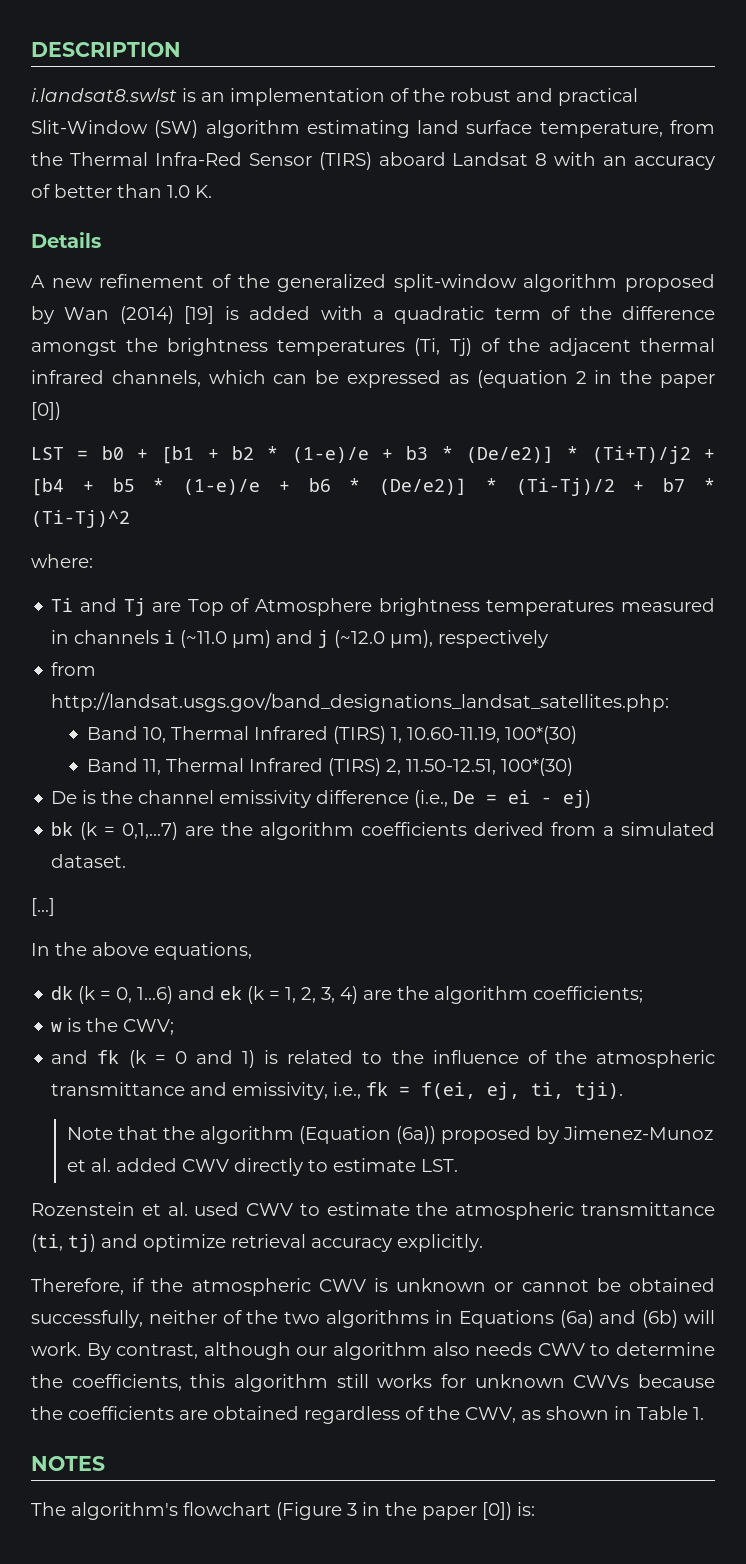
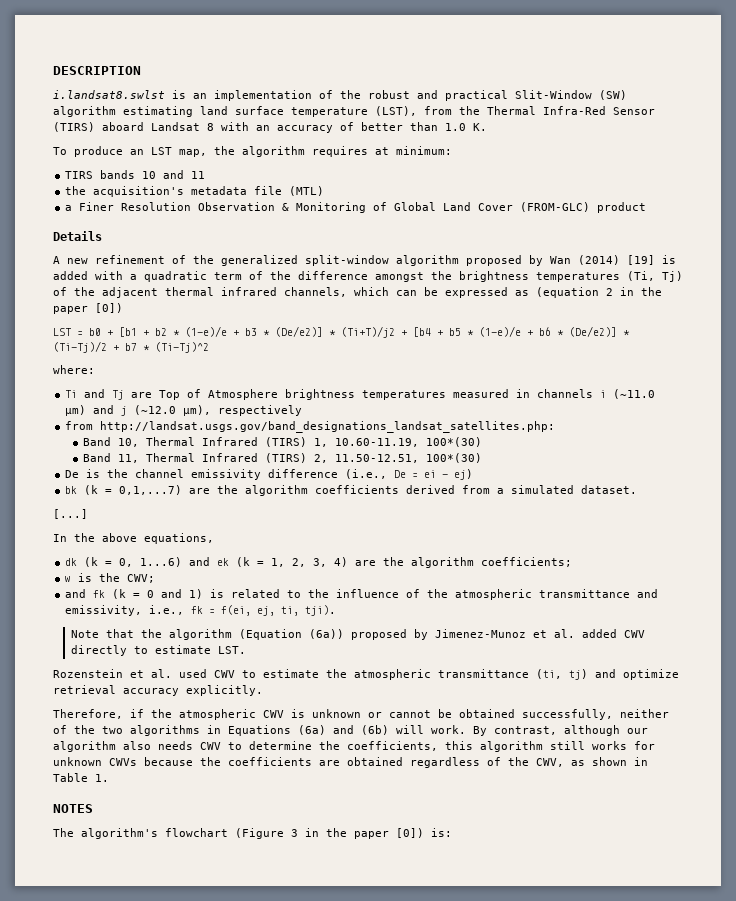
[539,121,663,138] temperature, -> [291,106,417,117] temperature (LST),
(212, 191) none -> [53,146,452,157] [65,170,206,179] [65,186,325,197] [65,202,647,213] // To produce an LST map, the algorithm requires at minimum: // TIRS bands 10 and 11 // the acquisition's metadata file (MTL) // a Finer Resolution Observation & Monitoring of Global Land Cover (FROM-GLC) product

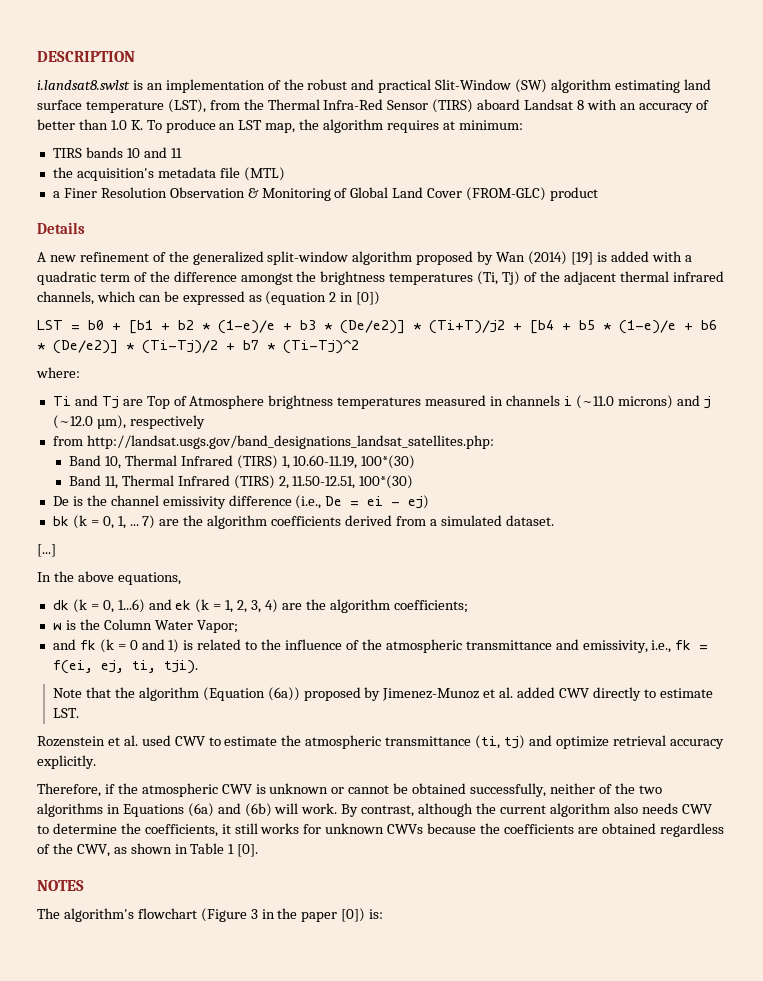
(487, 127) // -> (143, 125) none
[641,287,662,296] [53,306,88,314] the paper -> (354, 297) none
[65,405,87,416] μm) -> [617,395,673,409] microns)
[119,485,183,495] 0,1,...7) -> [102,515,156,529] 0, 1, ... 7)
[127,574,156,583] CWV; -> [103,619,238,633] Column Water Vapor;
[627,728,648,734] our -> [476,803,546,814] the current
[445,741,543,752] this algorithm -> [221,824,231,834] it
[95,774,109,782] 1. -> [228,844,259,857] 1 [0].

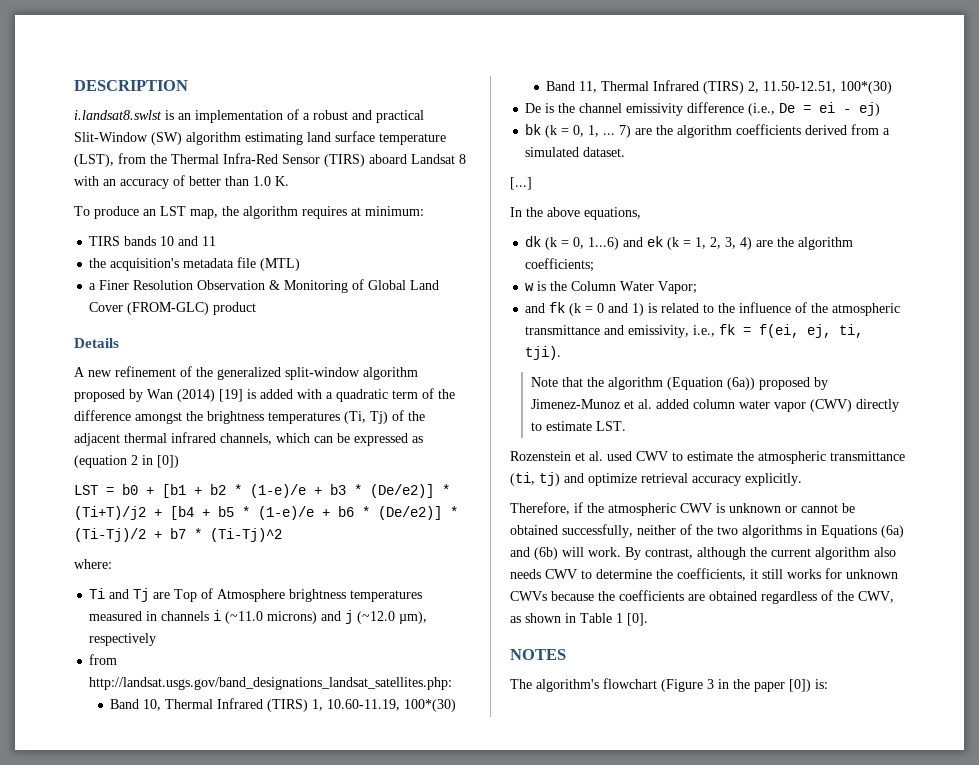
[283,79,304,90] the -> [303,113,310,120] a
(143, 125) none -> (289, 181) //
[559,688,590,698] CWV -> [692,399,852,412] column water vapor (CWV)

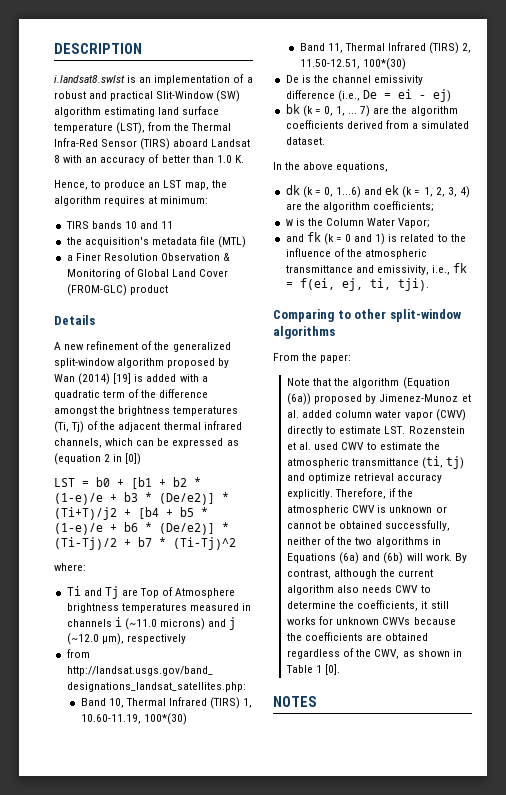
[74,206,90,216] To -> [54,180,102,190] Hence, to
[510,177,532,190] // [...] -> (325, 141) none
(562, 353) none -> [273,309,461,322] [273,326,335,339] [273,353,352,363] // Comparing to other split-window algorithms // From the paper:
(626, 426) // -> (406, 430) none
(802, 479) // -> (334, 494) none
[510,678,828,692] // The algorithm's flowchart (Figure 3 in the paper [0]) is: -> (317, 701) none

